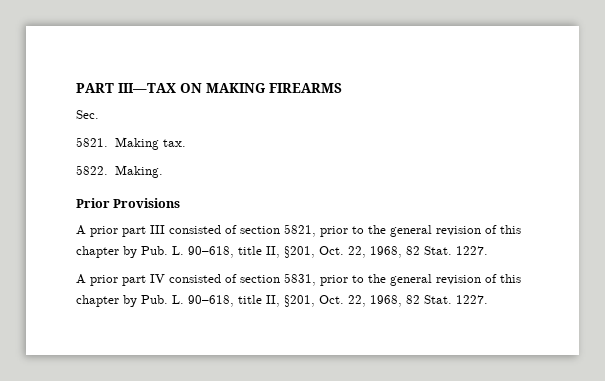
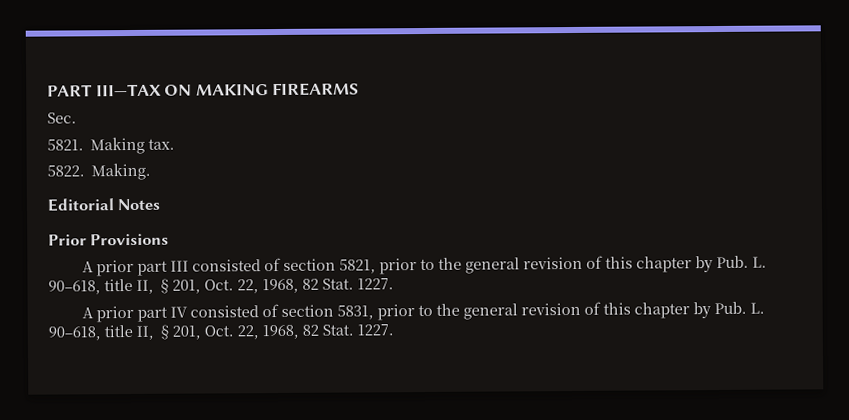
(163, 171) none -> [47,198,161,212] // Editorial Notes

